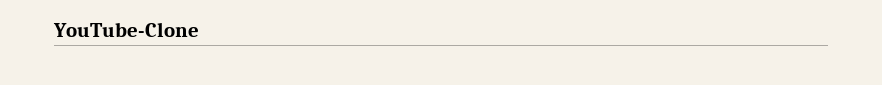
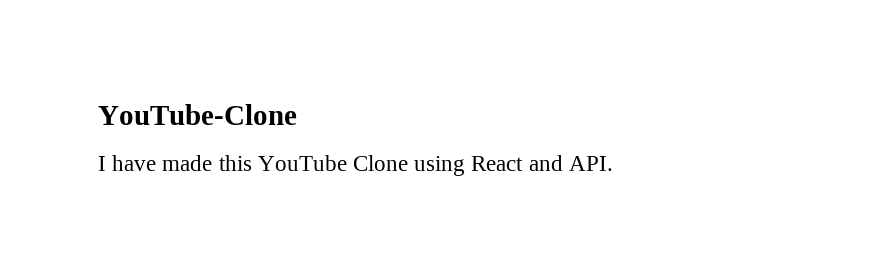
(199, 29) none -> [98,155,613,176] // I have made this YouTube Clone using React and API.

